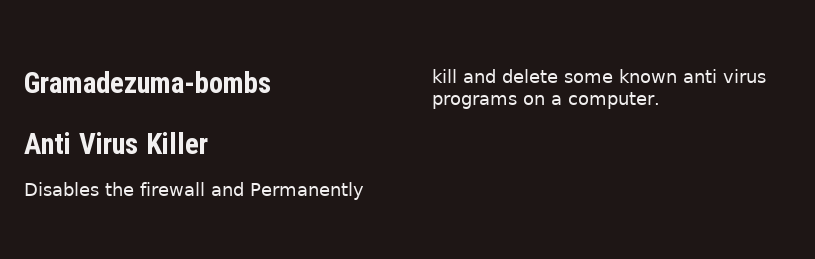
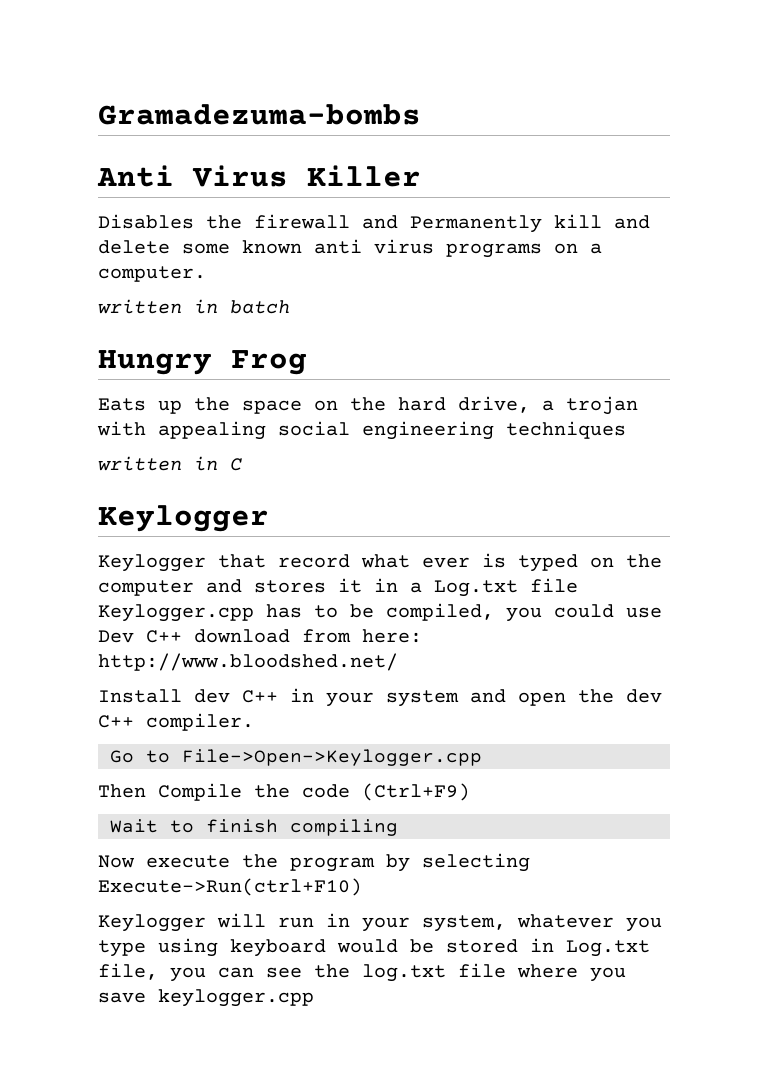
(660, 100) none -> [98,299,290,314] [98,350,307,375] [98,396,638,415] [97,421,626,440] [98,456,242,471] [98,505,269,532] [98,553,662,572] [98,578,578,597] [98,603,662,622] [98,629,422,643] [98,653,398,671] [98,688,662,707] [98,713,254,731] [110,749,482,766] [98,783,470,801] [110,819,398,836] [98,853,530,872] [98,878,362,896] [98,913,662,932] [98,938,650,957] [98,963,626,982] [98,989,314,1007] // written in batch // Hungry Frog // Eats up the space on the hard drive, a trojan with appealing social engineering techniques // written in C // Keylogger // Keylogger that record what ever is typed on the computer and stores it in a Log.txt file Keylogger.cpp has to be compiled, you could use Dev C++ download from here: http://www.bloodshed.net/ // Install dev C++ in your system and open the dev C++ compiler. // Go to File->Open->Keylogger.cpp // Then Compile the code (Ctrl+F9) // Wait to finish compiling // Now execute the program by selecting Execute->Run(ctrl+F10) // Keylogger will run in your system, whatever you type using keyboard would be stored in Log.txt file, you can see the log.txt file where you save keylogger.cpp

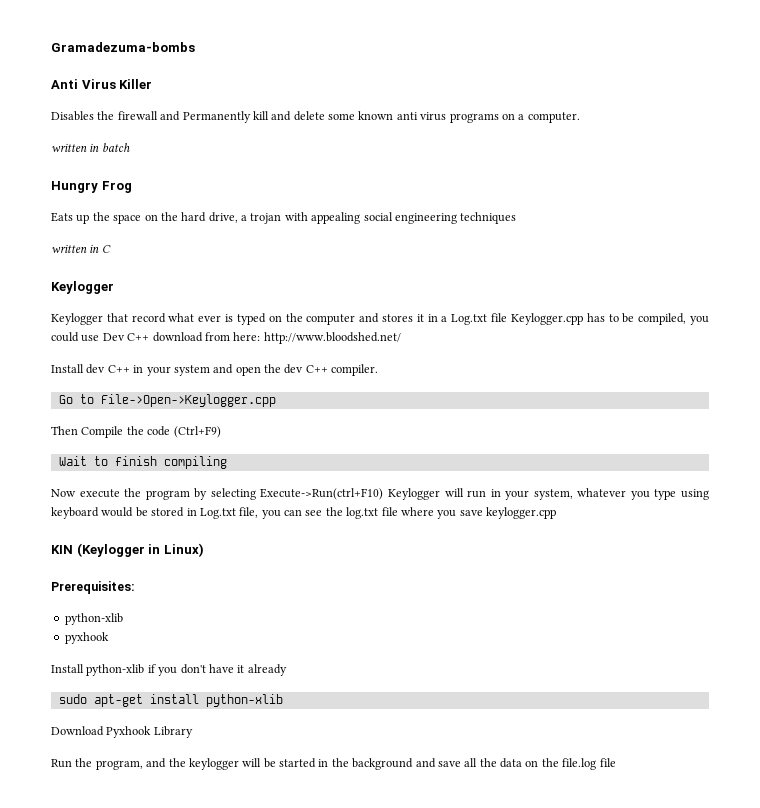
(362, 887) // -> (384, 494) none
(314, 998) none -> [51,543,204,557] [51,581,135,594] [64,613,123,625] [64,632,109,644] [51,664,287,676] [58,694,283,707] [51,726,193,738] [51,758,616,770] // KIN (Keylogger in Linux) // Prerequisites: // python-xlib // pyxhook // Install python-xlib if you don't have it already // sudo apt-get install python-xlib // Download Pyxhook Library // Run the program, and the keylogger will be started in the background and save all the data on the file.log file

